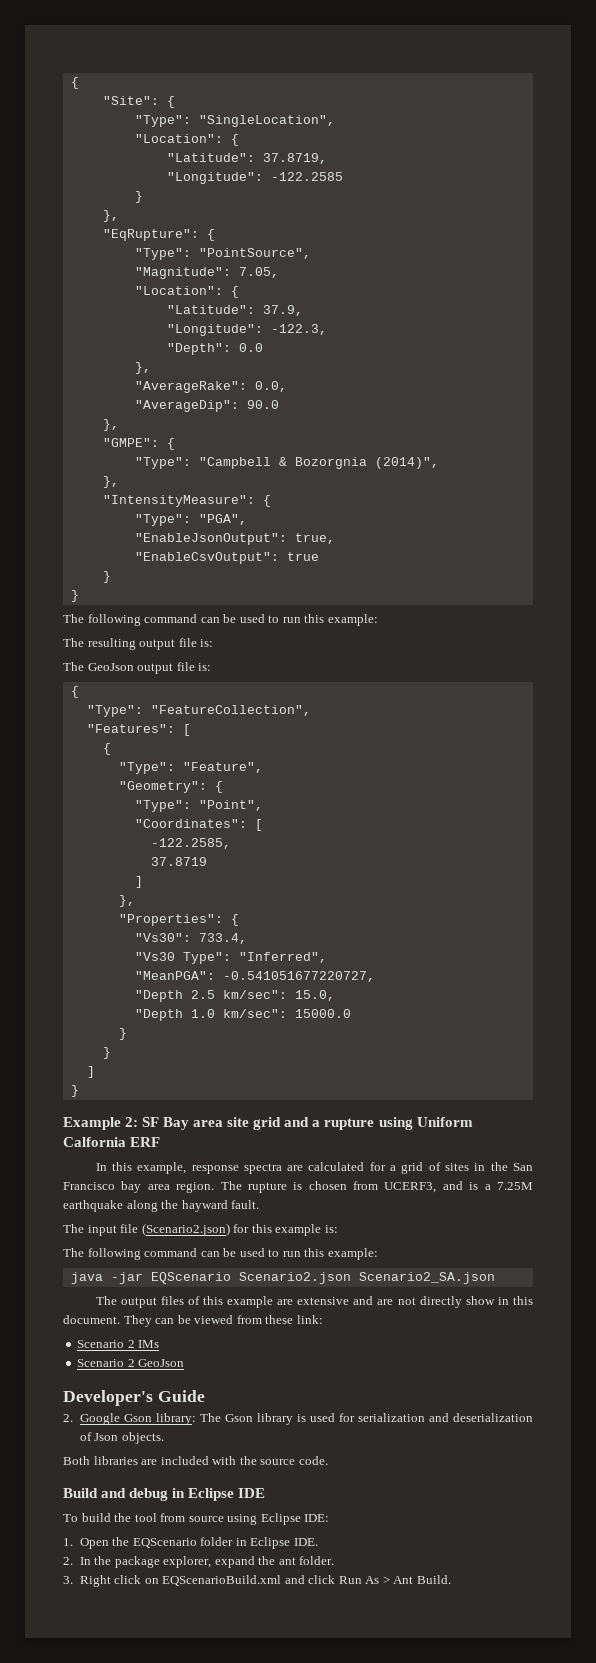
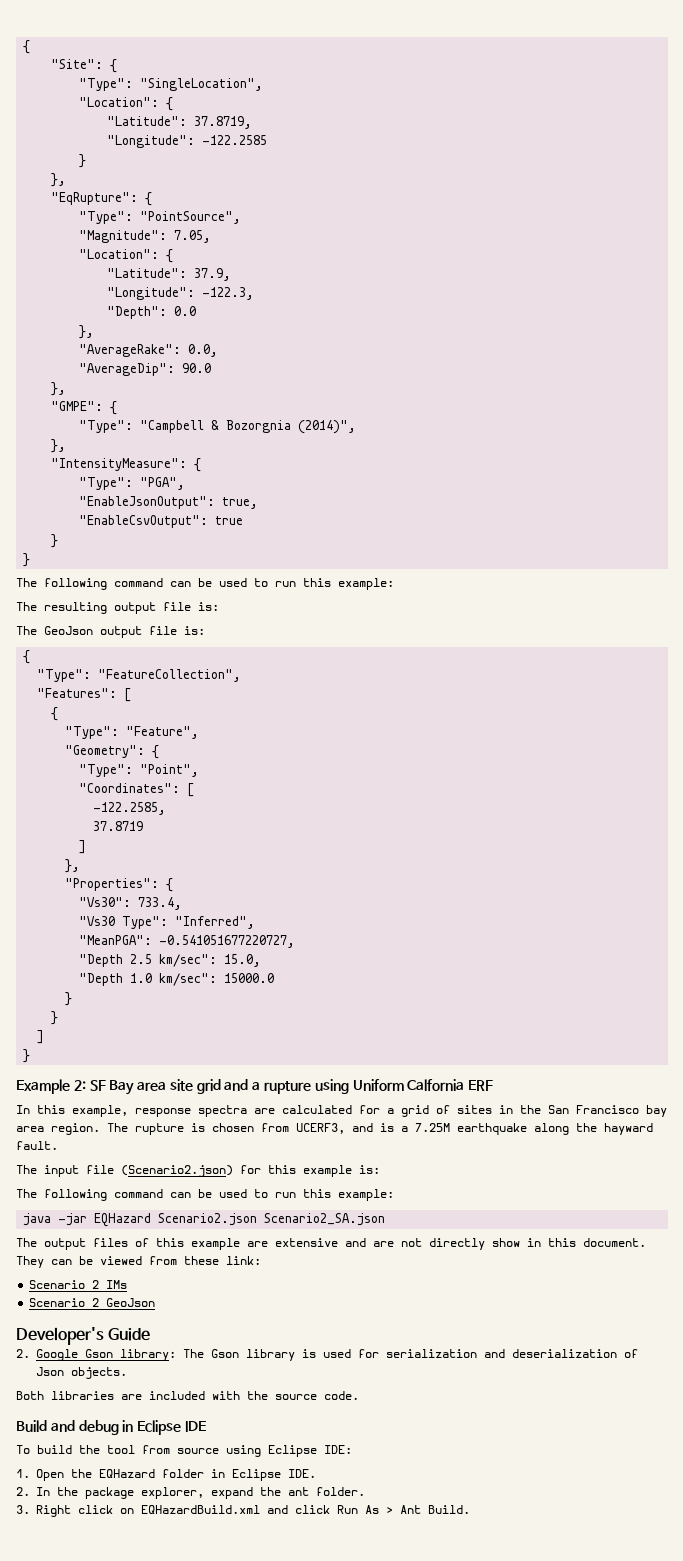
[150,1272,231,1284] EQScenario -> [94,1213,152,1227] EQHazard
[132,1538,197,1548] EQScenario -> [99,1469,155,1478] EQHazard
[162,1575,282,1586] EQScenarioBuild.xml -> [141,1505,260,1514] EQHazardBuild.xml

